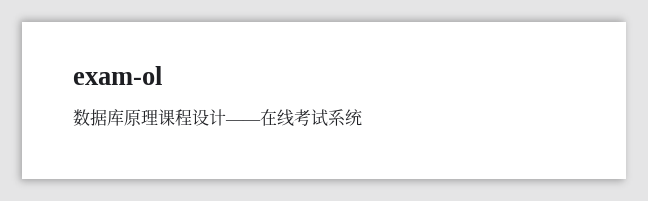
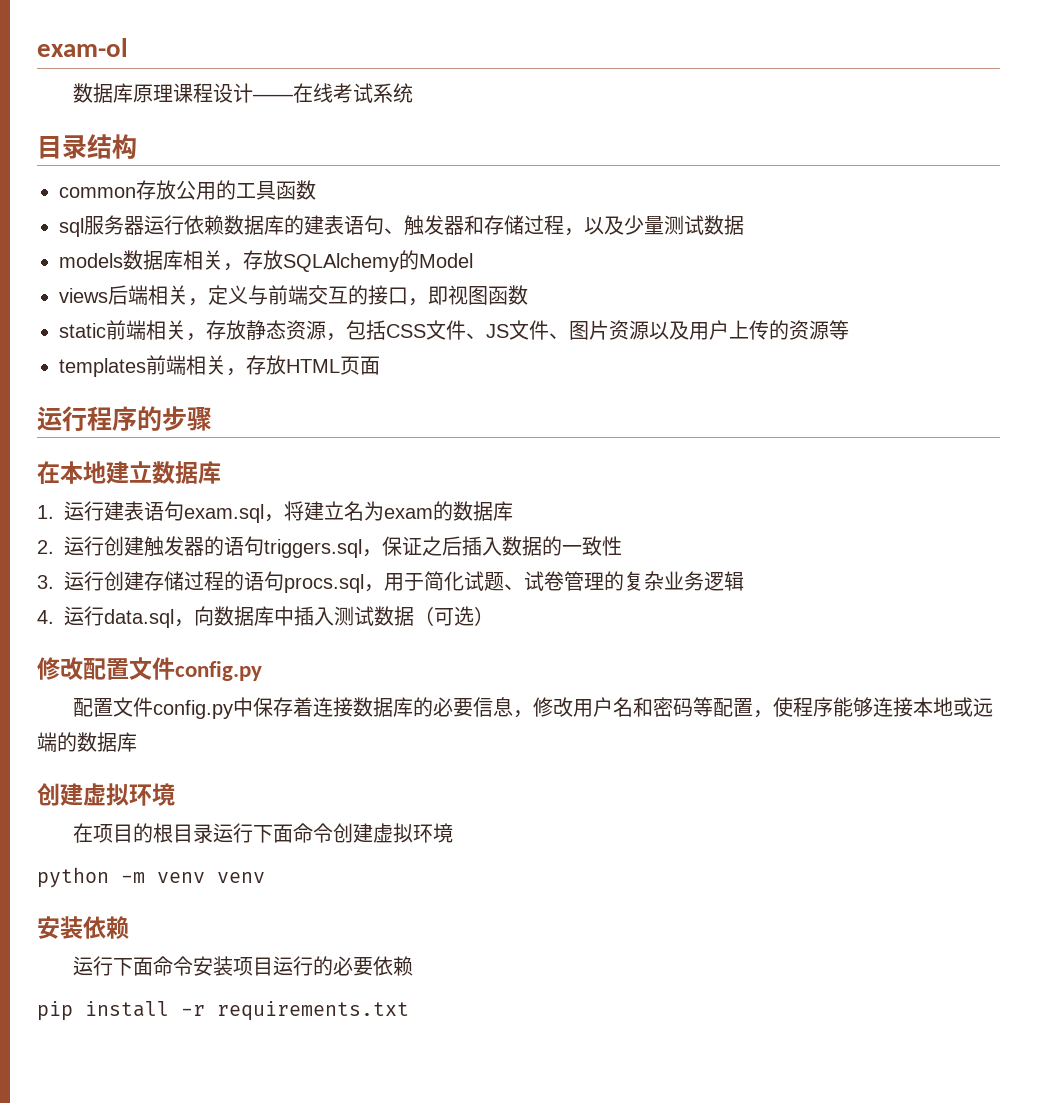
(362, 117) none -> [37,134,137,159] [59,180,316,200] [59,215,744,237] [59,250,473,272] [59,285,528,306] [59,320,849,341] [59,355,380,377] [37,406,212,432] [37,461,221,484] [37,501,513,523] [37,536,622,558] [37,571,744,593] [37,606,494,628] [37,657,262,681] [73,697,994,719] [37,732,137,752] [37,783,175,806] [73,823,454,843] [37,867,265,888] [37,916,129,939] [73,956,414,976] [37,1001,409,1021] // 目录结构 // common存放公用的工具函数 // sql服务器运行依赖数据库的建表语句、触发器和存储过程，以及少量测试数据 // models数据库相关，存放SQLAlchemy的Model // views后端相关，定义与前端交互的接口，即视图函数 // static前端相关，存放静态资源，包括CSS文件、JS文件、图片资源以及用户上传的资源等 // templates前端相关，存放HTML页面 // 运行程序的步骤 // 在本地建立数据库 // 1.运行建表语句exam.sql，将建立名为exam的数据库 // 2.运行创建触发器的语句triggers.sql，保证之后插入数据的一致性 // 3.运行创建存储过程的语句procs.sql，用于简化试题、试卷管理的复杂业务逻辑 // 4.运行data.sql，向数据库中插入测试数据（可选） // 修改配置文件config.py // 配置文件config.py中保存着连接数据库的必要信息，修改用户名和密码等配置，使程序能够连接本地或远端的数据库 // 创建虚拟环境 // 在项目的根目录运行下面命令创建虚拟环境 // python -m venv venv // 安装依赖 // 运行下面命令安装项目运行的必要依赖 // pip install -r requirements.txt

